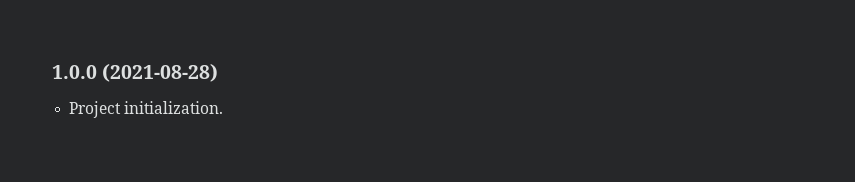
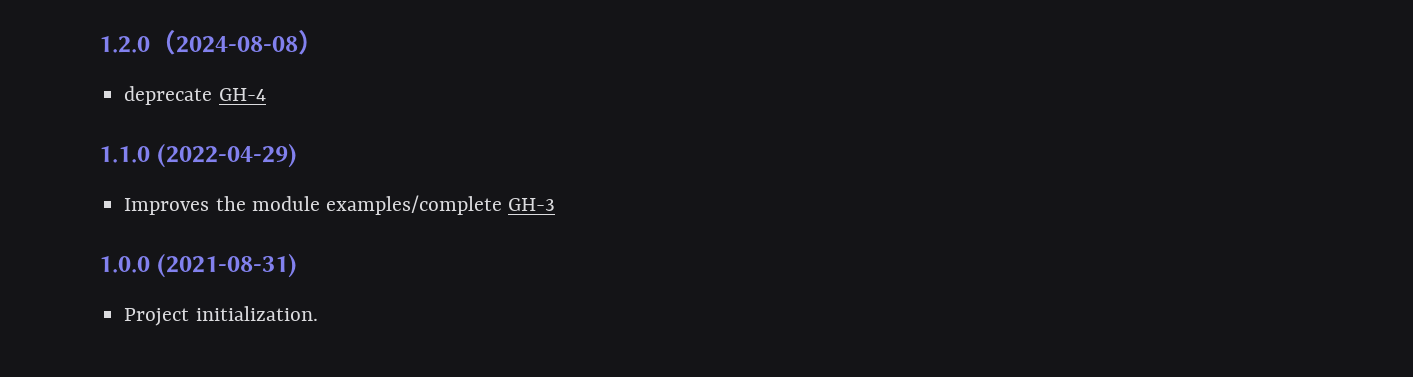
[52,63,219,82] 1.0.0 (2021-08-28) -> [99,30,324,55] [124,86,266,105] [99,143,297,168] [124,195,556,215] [99,253,297,278] 1.2.0（2024-08-08） // deprecate GH-4 // 1.1.0 (2022-04-29) // Improves the module examples/complete GH-3 // 1.0.0 (2021-08-31)

